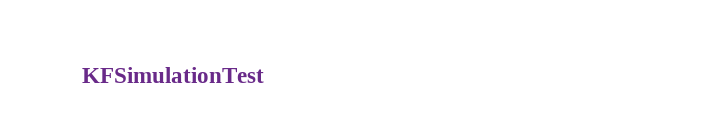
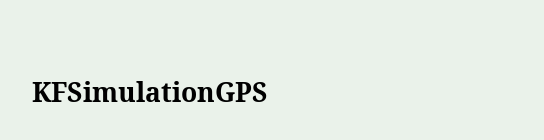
[82,67,264,83] KFSimulationTest -> [32,81,268,102] KFSimulationGPS

